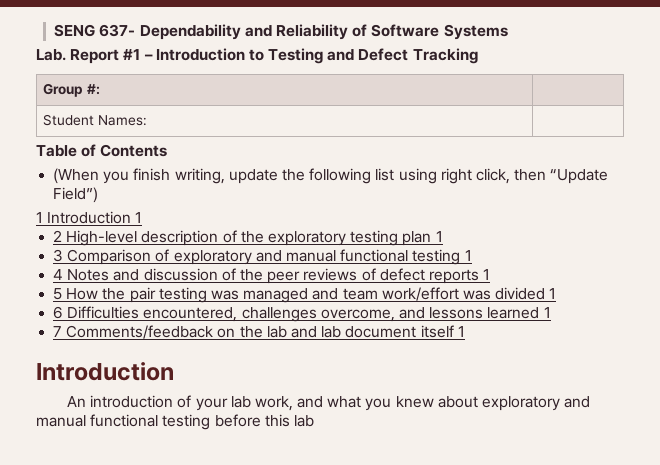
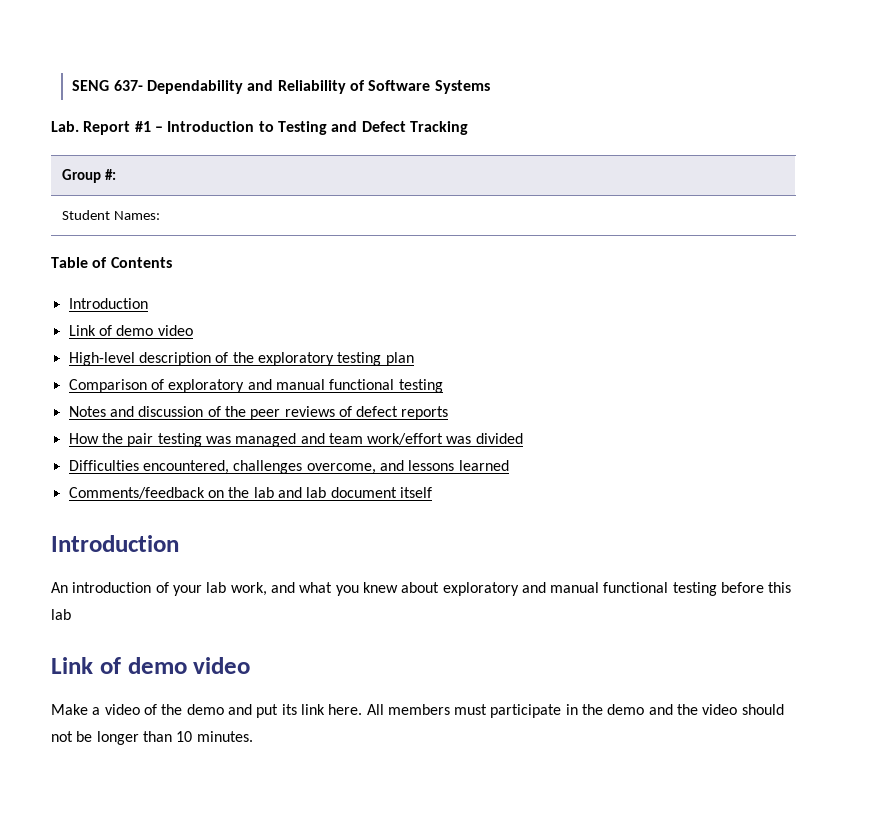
[53,168,609,184] [53,187,99,203] [36,211,143,224] [53,230,63,242] (When you finish writing, update the following list using right click, then “Update Field”) // 1 Introduction 1 // 2 -> [68,298,148,309] [68,325,193,336] Introduction // Link of demo video //
[435,231,443,242] [53,249,64,262] 1 // 3 -> (414, 359) //
[464,250,472,261] [53,269,64,280] 1 // 4 -> (443, 386) //
[483,269,491,280] [53,288,63,300] 1 // 5 -> (449, 413) //
[549,288,557,299] [53,306,64,319] 1 // 6 -> (523, 438) //
[543,307,551,318] [53,326,63,337] 1 // 7 -> (509, 465) //
[457,326,465,337] 1 -> (432, 492) none
(314, 421) none -> [51,657,251,674] [51,704,784,718] [51,731,253,745] // Link of demo video // Make a video of the demo and put its link here. All members must participate in the demo and the video should not be longer than 10 minutes.

